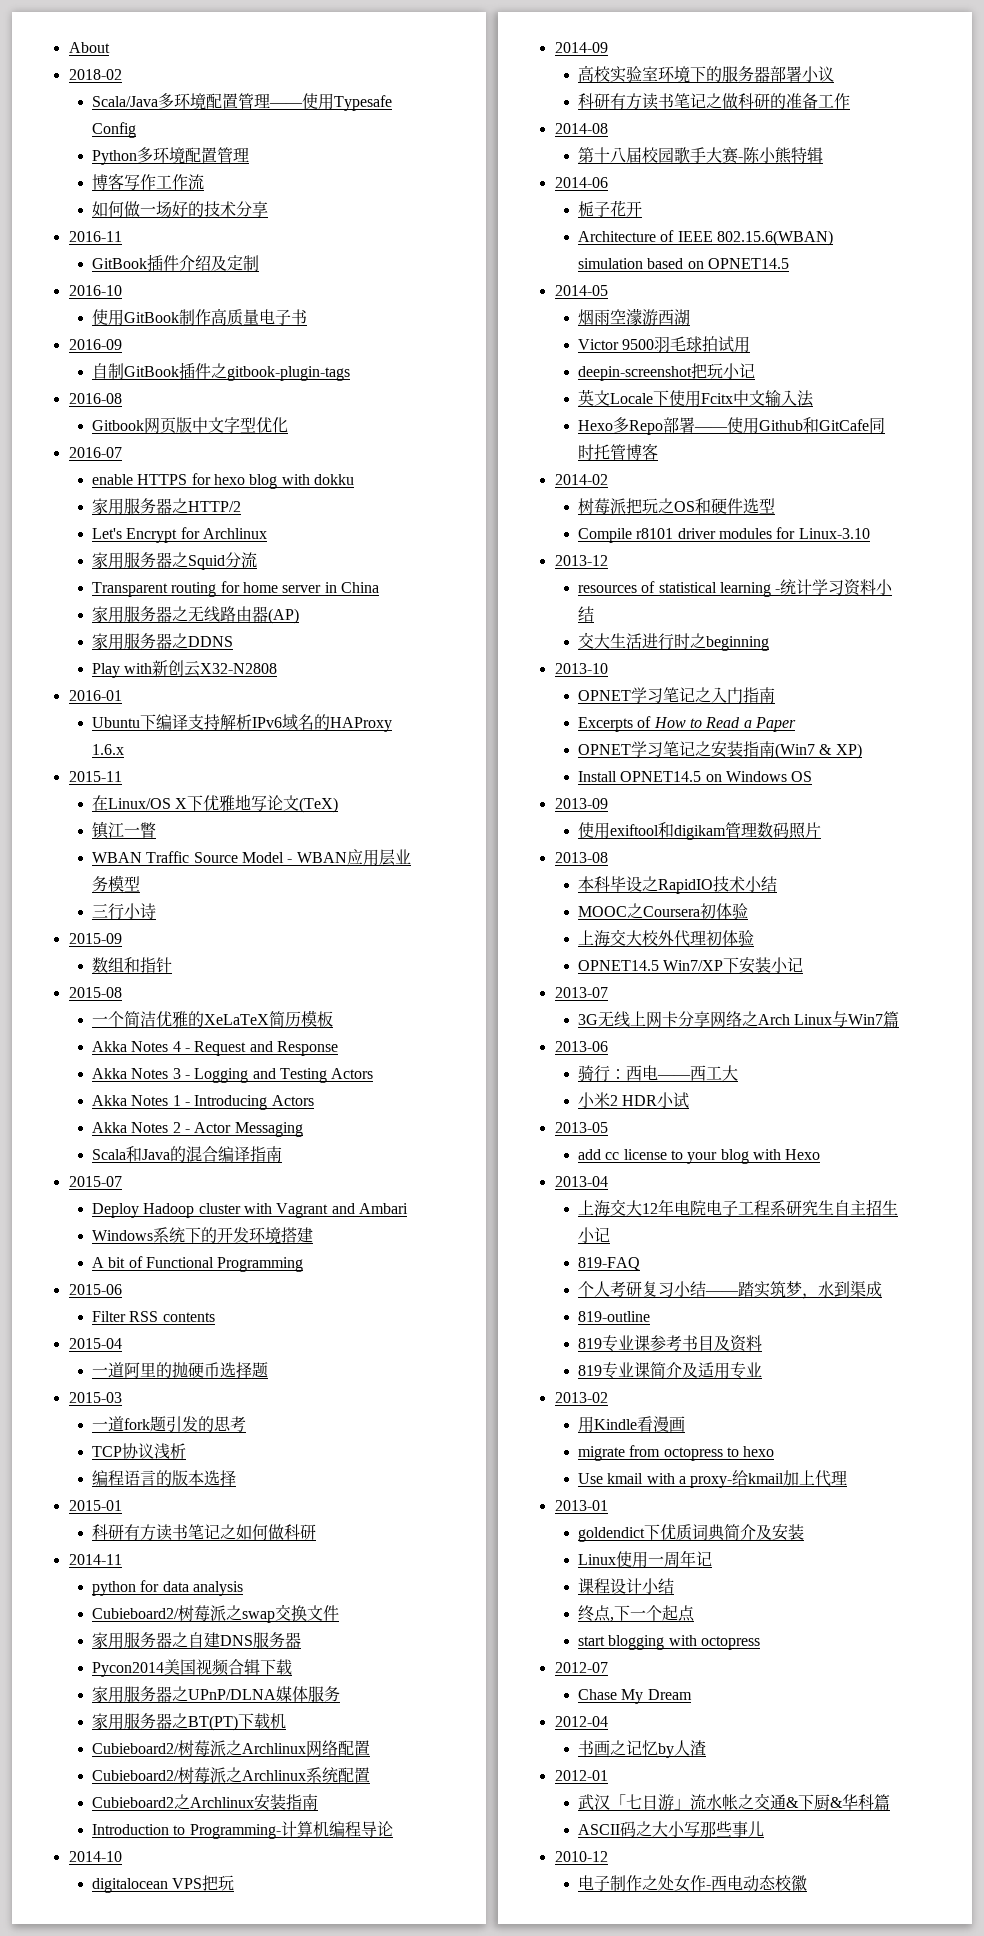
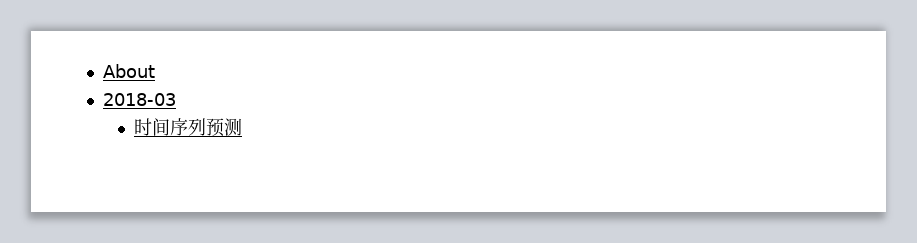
[68,69,122,80] [92,93,393,111] [92,122,137,138] [92,147,250,165] [92,173,205,190] [92,201,269,217] [68,231,122,242] [92,254,260,271] [68,285,122,296] [92,308,308,326] [68,339,122,350] [92,362,351,381] [68,393,122,404] [92,417,289,434] [68,447,122,458] [92,473,355,489] [92,498,242,515] [92,527,268,543] [92,552,258,570] [92,581,380,597] [92,606,300,624] [92,633,234,650] [92,660,278,678] [68,690,122,701] [92,714,393,732] [92,744,125,755] [68,771,122,782] [92,794,339,813] [92,821,157,839] [92,849,411,866] [92,875,141,892] [92,903,157,920] [68,933,122,944] [92,957,173,973] [68,987,122,998] [92,1010,334,1027] [92,1041,339,1056] [92,1068,374,1083] [92,1095,314,1110] [92,1122,303,1137] [92,1146,283,1162] [68,1176,122,1187] [92,1203,409,1218] [92,1227,314,1244] [92,1256,304,1272] [68,1284,122,1295] [92,1311,215,1322] [68,1338,122,1349] [92,1362,269,1378] [68,1392,122,1403] [92,1416,247,1433] [92,1443,187,1459] [92,1470,237,1486] [68,1500,122,1511] [92,1524,317,1541] [68,1554,122,1565] [92,1580,244,1596] [92,1604,340,1623] [92,1632,302,1649] [92,1659,293,1677] [92,1686,341,1703] [92,1713,287,1731] [92,1740,371,1757] [92,1767,371,1784] [92,1794,319,1811] [92,1821,393,1839] [68,1851,122,1862] [92,1875,235,1893] [554,42,608,53] [578,65,835,83] [578,93,851,110] [554,123,608,134] [578,147,824,164] [554,177,608,188] [578,200,643,217] [578,230,834,246] [578,258,790,269] [554,285,608,296] [578,308,691,326] [578,336,751,353] [578,363,756,381] [578,389,815,407] [578,417,886,435] [578,443,659,460] [554,474,608,485] [578,498,776,515] [578,527,870,543] [554,555,608,566] [578,579,894,597] [578,606,595,622] [578,632,770,651] [554,663,608,674] [578,687,776,703] [578,716,797,732] [578,741,862,759] [578,771,813,782] [554,798,608,809] [578,822,822,840] [554,852,608,863] [578,876,778,894] [578,903,749,919] [578,929,755,947] [578,957,804,974] [554,987,608,998] [578,1011,900,1028] [554,1041,608,1052] [578,1065,739,1082] [578,1092,690,1108] [554,1122,608,1133] [578,1149,821,1164] [554,1176,608,1187] [578,1199,899,1217] [578,1227,611,1243] [578,1257,641,1271] [578,1280,883,1299] [578,1311,651,1322] [578,1335,763,1352] [578,1362,763,1379] [554,1392,608,1403] [578,1416,686,1433] [578,1445,775,1461] [578,1470,848,1488] [554,1500,608,1511] [578,1524,805,1542] [578,1550,713,1568] [578,1578,675,1594] [578,1605,696,1622] [578,1635,761,1650] [554,1662,608,1673] [578,1689,692,1704] [554,1716,608,1727] [578,1740,707,1758] [554,1770,608,1781] [578,1793,891,1811] [578,1821,765,1838] [554,1851,608,1862] [578,1875,808,1892] 2018-02 // Scala/Java多环境配置管理——使用Typesafe Config // Python多环境配置管理 // 博客写作工作流 // 如何做一场好的技术分享 // 2016-11 // GitBook插件介绍及定制 // 2016-10 // 使用GitBook制作高质量电子书 // 2016-09 // 自制GitBook插件之gitbook-plugin-tags // 2016-08 // Gitbook网页版中文字型优化 // 2016-07 // enable HTTPS for hexo blog with dokku // 家用服务器之HTTP/2 // Let's Encrypt for Archlinux // 家用服务器之Squid分流 // Transparent routing for home server in China // 家用服务器之无线路由器(AP) // 家用服务器之DDNS // Play with新创云X32-N2808 // 2016-01 // Ubuntu下编译支持解析IPv6域名的HAProxy 1.6.x // 2015-11 // 在Linux/OS X下优雅地写论文(TeX) // 镇江一瞥 // WBAN Traffic Source Model - WBAN应用层业务模型 // 三行小诗 // 2015-09 // 数组和指针 // 2015-08 // 一个简洁优雅的XeLaTeX简历模板 // Akka Notes 4 - Request and Response // Akka Notes 3 - Logging and Testing Actors // Akka Notes 1 - Introducing Actors // Akka Notes 2 - Actor Messaging // Scala和Java的混合编译指南 // 2015-07 // Deploy Hadoop cluster with Vagrant and Ambari // Windows系统下的开发环境搭建 // A bit of Functional Programming // 2015-06 // Filter RSS contents // 2015-04 // 一道阿里的抛硬币选择题 // 2015-03 // 一道fork题引发的思考 // TCP协议浅析 // 编程语言的版本选择 // 2015-01 // 科研有方读书笔记之如何做科研 // 2014-11 // python for data analysis // Cubieboard2/树莓派之swap交换文件 // 家用服务器之自建DNS服务器 // Pycon2014美国视频合辑下载 // 家用服务器之UPnP/DLNA媒体服务 // 家用服务器之BT(PT)下载机 // Cubieboard2/树莓派之Archlinux网络配置 // Cubieboard2/树莓派之Archlinux系统配置 // Cubieboard2之Archlinux安装指南 // Introduction to Programming-计算机编程导论 // 2014-10 // digitalocean VPS把玩 // 2014-09 // 高校实验室环境下的服务器部署小议 // 科研有方读书笔记之做科研的准备工作 // 2014-08 // 第十八届校园歌手大赛-陈小熊特辑 // 2014-06 // 栀子花开 // Architecture of IEEE 802.15.6(WBAN) simulation based on OPNET14.5 // 2014-05 // 烟雨空濛游西湖 // Victor 9500羽毛球拍试用 // deepin-screenshot把玩小记 // 英文Locale下使用Fcitx中文输入法 // Hexo多Repo部署——使用Github和GitCafe同时托管博客 // 2014-02 // 树莓派把玩之OS和硬件选型 // Compile r8101 driver modules for Linux-3.10 // 2013-12 // resources of statistical learning -统计学习资料小结 // 交大生活进行时之beginning // 2013-10 // OPNET学习笔记之入门指南 // Excerpts of How to Read a Paper // OPNET学习笔记之安装指南(Win7 & XP) // Install OPNET14.5 on Windows OS // 2013-09 // 使用exiftool和digikam管理数码照片 // 2013-08 // 本科毕设之RapidIO技术小结 // MOOC之Coursera初体验 // 上海交大校外代理初体验 // OPNET14.5 Win7/XP下安装小记 // 2013-07 // 3G无线上网卡分享网络之Arch Linux与Win7篇 // 2013-06 // 骑行：西电——西工大 // 小米2 HDR小试 // 2013-05 // add cc license to your blog with Hexo // 2013-04 // 上海交大12年电院电子工程系研究生自主招生小记 // 819-FAQ // 个人考研复习小结——踏实筑梦，水到渠成 // 819-outline // 819专业课参考书目及资料 // 819专业课简介及适用专业 // 2013-02 // 用Kindle看漫画 // migrate from octopress to hexo // Use kmail with a proxy-给kmail加上代理 // 2013-01 // goldendict下优质词典简介及安装 // Linux使用一周年记 // 课程设计小结 // 终点,下一个起点 // start blogging with octopress // 2012-07 // Chase My Dream // 2012-04 // 书画之记忆by人渣 // 2012-01 // 武汉「七日游」流水帐之交通&下厨&华科篇 // ASCII码之大小写那些事儿 // 2010-12 // 电子制作之处女作-西电动态校徽 -> [102,93,176,106] [133,118,242,137] 2018-03 // 时间序列预测

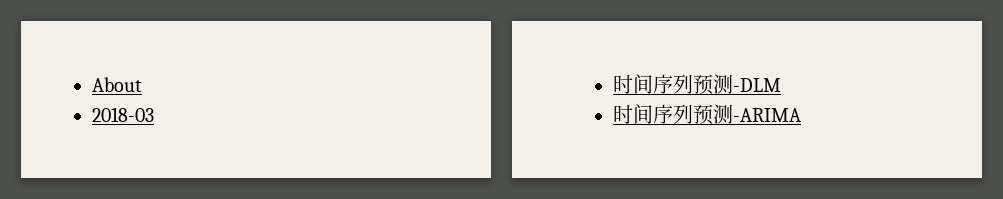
(242, 127) none -> [732,78,781,92] [612,104,801,125] -DLM // 时间序列预测-ARIMA

